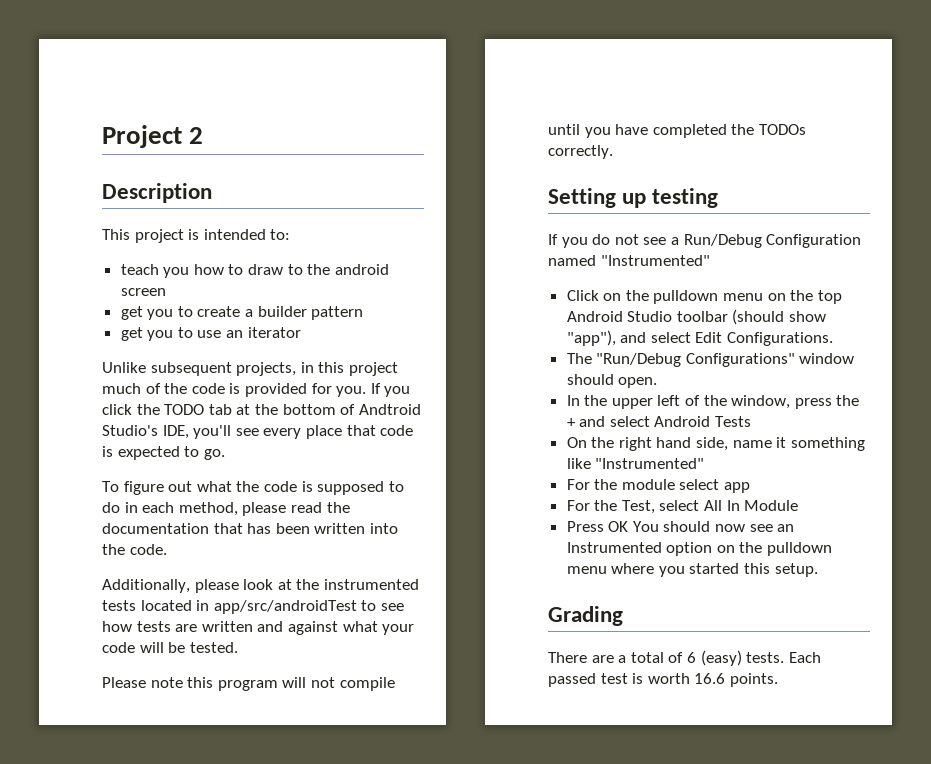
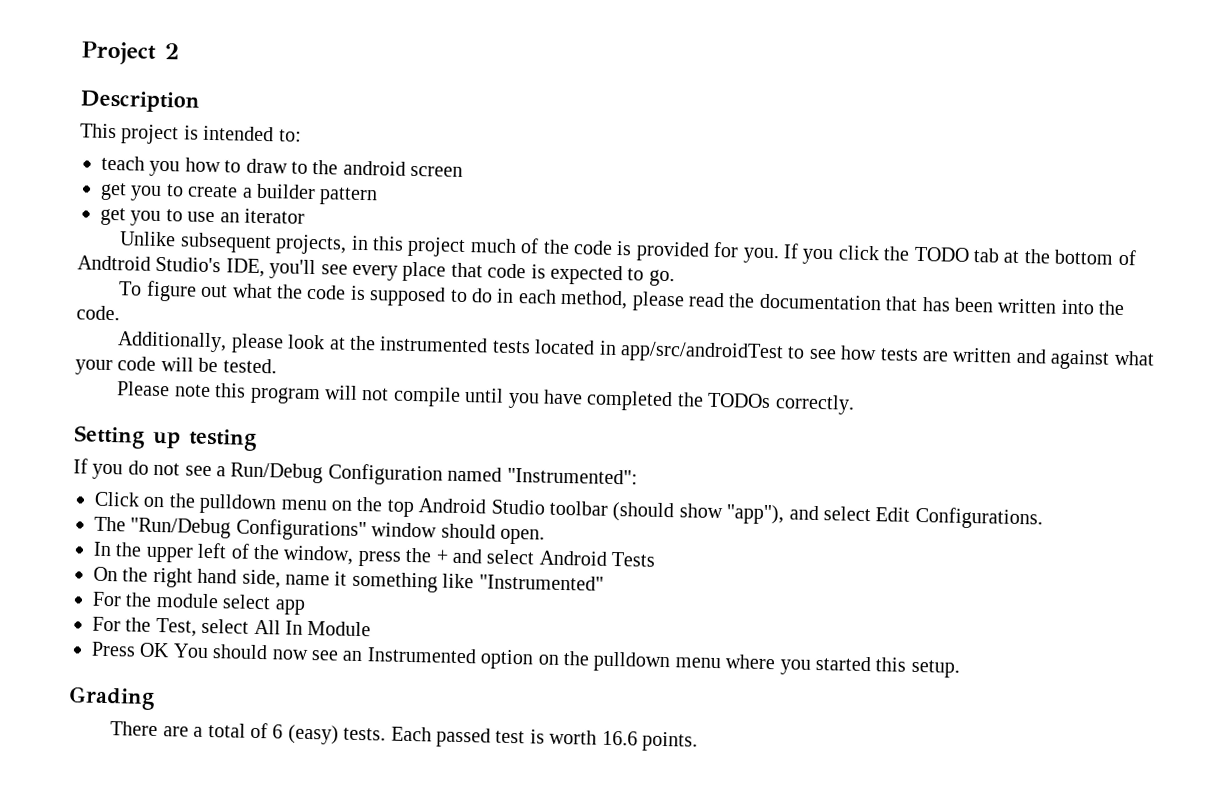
[600,255,710,266] "Instrumented" -> [506,467,638,485] "Instrumented":

